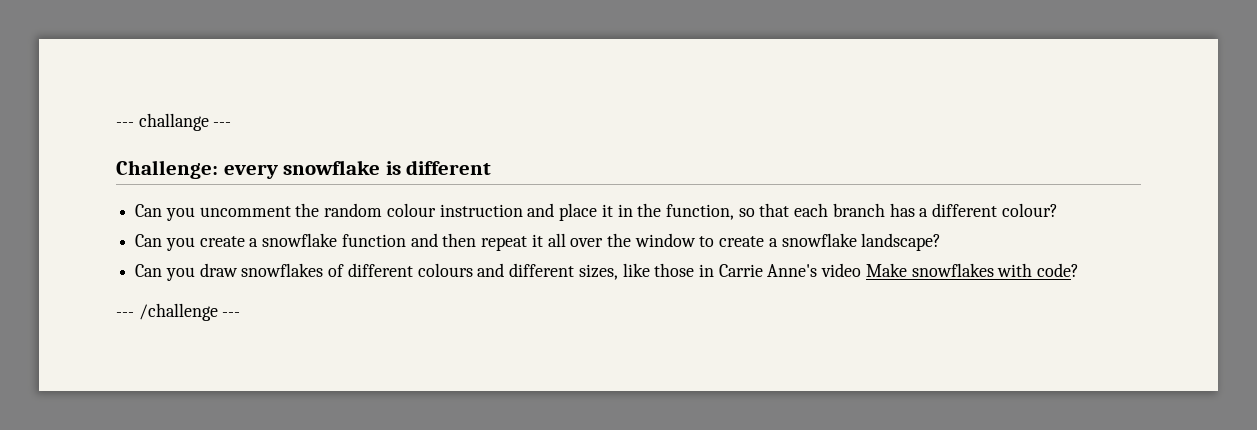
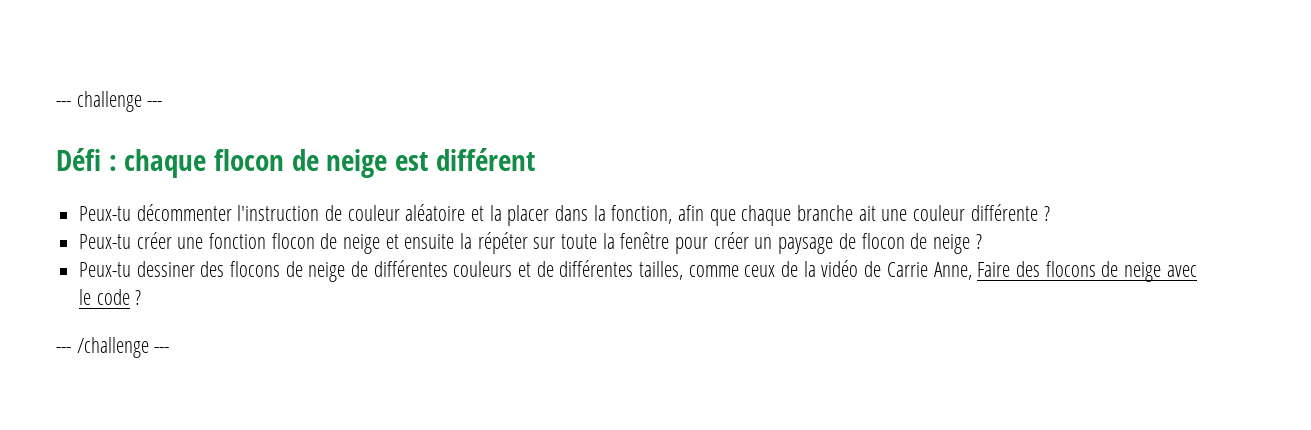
[116,113,209,131] --- challange -> [56,91,142,112] --- challenge
[116,160,492,179] [135,203,1058,221] [135,233,942,251] [135,263,1080,281] Challenge: every snowflake is different // Can you uncomment the random colour instruction and place it in the function, so that each branch has a different colour? // Can you create a snowflake function and then repeat it all over the window to create a snowflake landscape? // Can you draw snowflakes of different colours and different sizes, like those in Carrie Anne's video Make snowflakes with code? -> [56,148,535,178] [79,204,1050,226] [79,232,982,254] [79,260,1197,282] [79,289,142,305] Défi : chaque flocon de neige est différent // Peux-tu décommenter l'instruction de couleur aléatoire et la placer dans la fonction, afin que chaque branche ait une couleur différente ? // Peux-tu créer une fonction flocon de neige et ensuite la répéter sur toute la fenêtre pour créer un paysage de flocon de neige ? // Peux-tu dessiner des flocons de neige de différentes couleurs et de différentes tailles, comme ceux de la vidéo de Carrie Anne, Faire des flocons de neige avec le code ?

